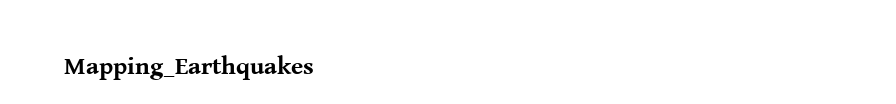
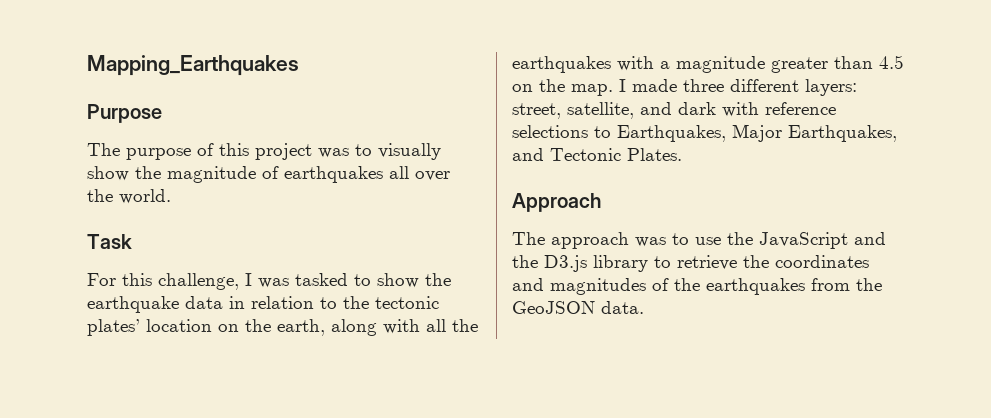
(314, 67) none -> [87,104,162,123] [87,143,441,160] [87,166,450,183] [87,189,171,204] [87,234,132,249] [87,273,451,290] [87,296,439,313] [87,319,478,336] [512,55,904,73] [512,79,857,96] [512,102,836,119] [512,124,897,142] [512,148,682,161] [512,193,601,212] [512,232,886,249] [512,255,869,272] [512,278,882,295] [512,301,644,314] // Purpose // The purpose of this project was to visually show the magnitude of earthquakes all over the world. // Task // For this challenge, I was tasked to show the earthquake data in relation to the tectonic plates’ location on the earth, along with all the earthquakes with a magnitude greater than 4.5 on the map. I made three different layers: street, satellite, and dark with reference selections to Earthquakes, Major Earthquakes, and Tectonic Plates. // Approach // The approach was to use the JavaScript and the D3.js library to retrieve the coordinates and magnitudes of the earthquakes from the GeoJSON data.

